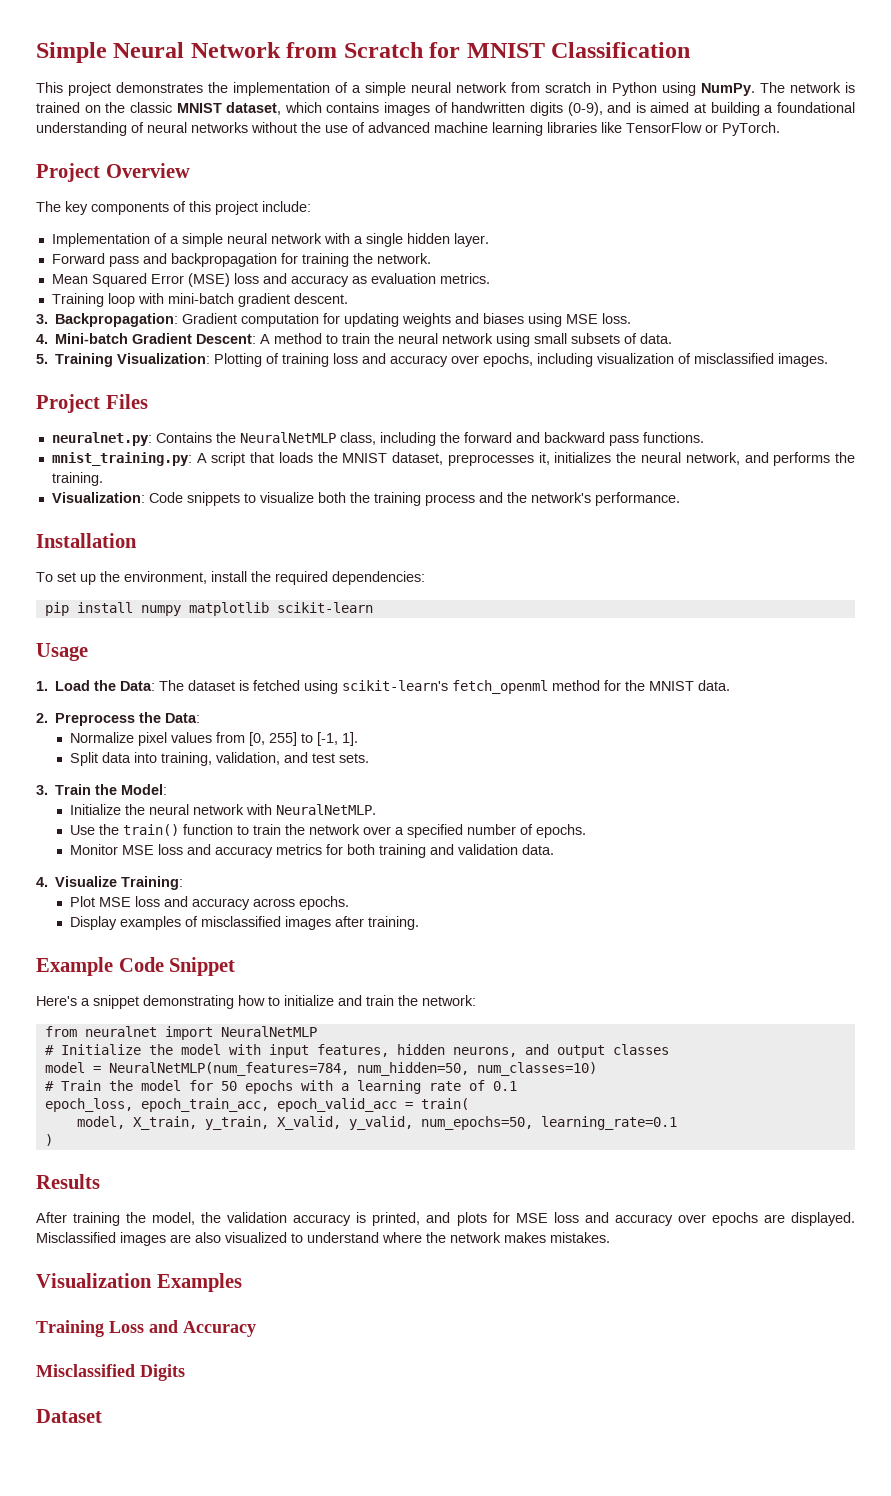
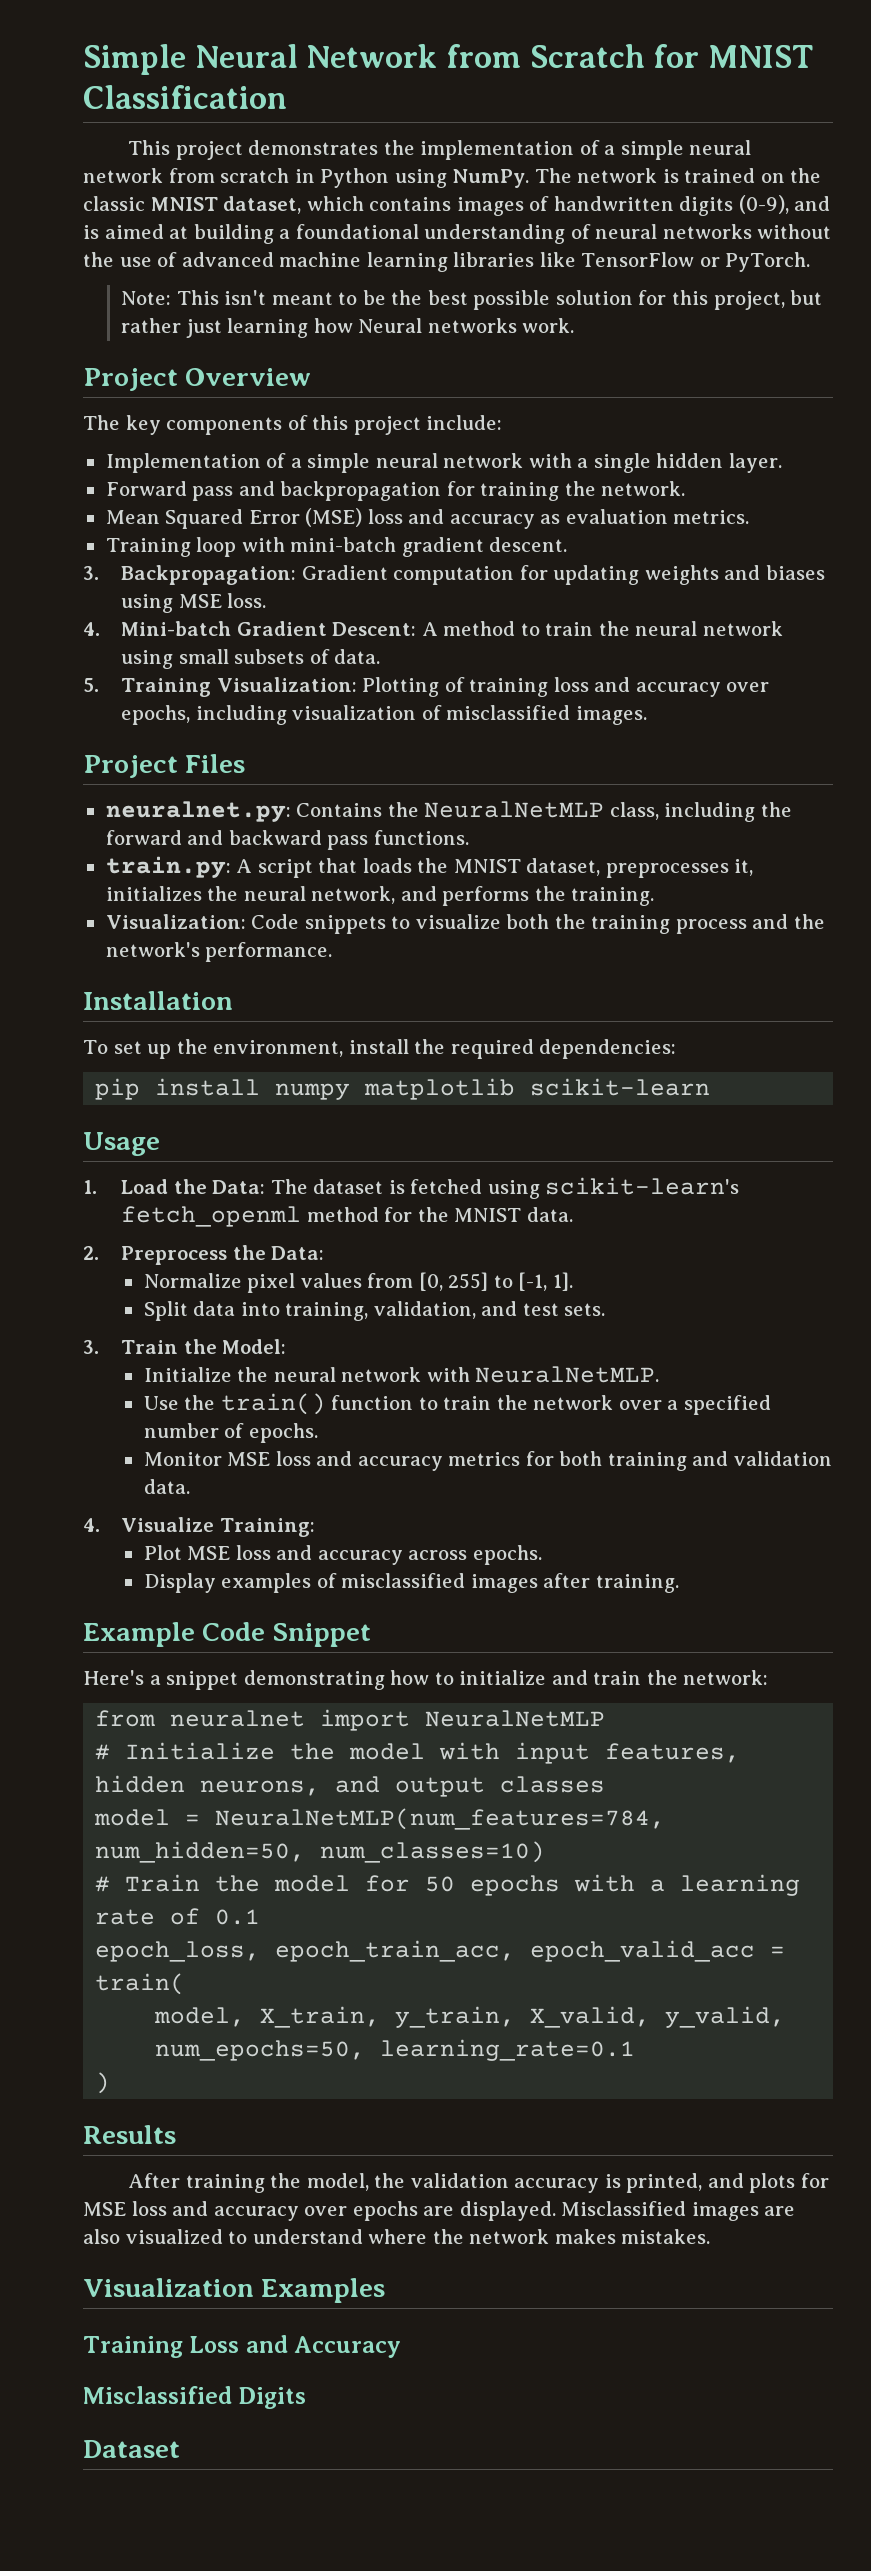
(780, 129) none -> [121,290,823,310] [121,318,575,338] // Note: This isn't meant to be the best possible solution for this project, but rather just learning how Neural networks work.
[51,452,192,466] mnist_training.py: -> [105,856,231,878] train.py:

